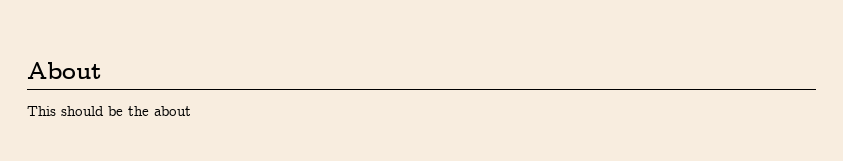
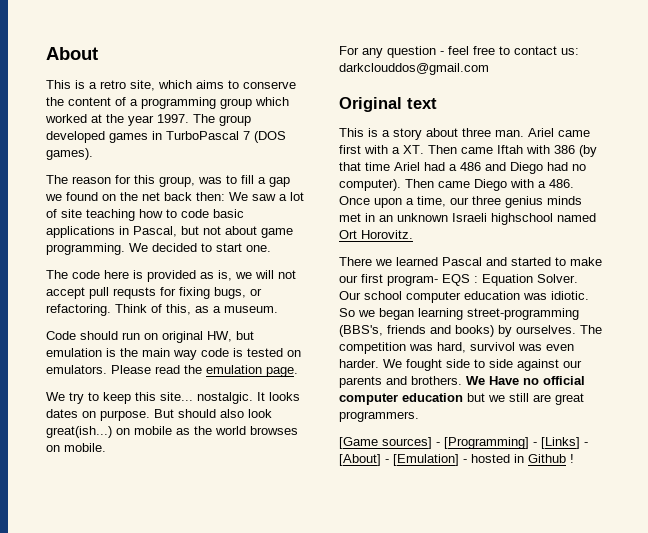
[61,106,191,116] should be the about -> [75,80,296,91] [46,97,289,109] [45,114,251,126] [46,131,286,143] [46,148,93,160] [46,175,290,187] [45,192,304,201] [46,209,244,221] [46,226,293,238] [46,243,271,255] [46,270,296,282] [46,287,262,299] [46,304,278,316] [46,331,254,343] [46,348,301,360] [46,365,298,377] [46,392,300,404] [46,409,272,421] [46,426,298,438] [46,443,106,452] [339,46,579,58] [339,63,489,75] [339,97,437,112] [339,128,590,140] [339,145,597,157] [339,162,586,174] [339,179,574,191] [339,196,582,208] [339,213,596,225] [339,230,413,239] [339,257,602,266] [339,274,578,286] [339,291,589,303] [339,308,579,320] [339,325,602,337] [339,342,574,354] [339,359,582,371] [339,376,585,388] [339,393,584,405] [339,411,419,422] [339,437,588,449] [339,454,574,466] is a retro site, which aims to conserve the content of a programming group which worked at the year 1997. The group developed games in TurboPascal 7 (DOS games). // The reason for this group, was to fill a gap we found on the net back then: We saw a lot of site teaching how to code basic applications in Pascal, but not about game programming. We decided to start one. // The code here is provided as is, we will not accept pull requsts for fixing bugs, or refactoring. Think of this, as a museum. // Code should run on original HW, but emulation is the main way code is tested on emulators. Please read the emulation page. // We try to keep this site... nostalgic. It looks dates on purpose. But should also look great(ish...) on mobile as the world browses on mobile. // For any question - feel free to contact us: darkclouddos@gmail.com // Original text // This is a story about three man. Ariel came first with a XT. Then came Iftah with 386 (by that time Ariel had a 486 and Diego had no computer). Then came Diego with a 486. Once upon a time, our three genius minds met in an unknown Israeli highschool named Ort Horovitz. // There we learned Pascal and started to make our first program- EQS : Equation Solver. Our school computer education was idiotic. So we began learning street-programming (BBS's, friends and books) by ourselves. The competition was hard, survivol was even harder. We fought side to side against our parents and brothers. We Have no official computer education but we still are great programmers. // [Game sources] - [Programming] - [Links] - [About] - [Emulation] - hosted in Github !

